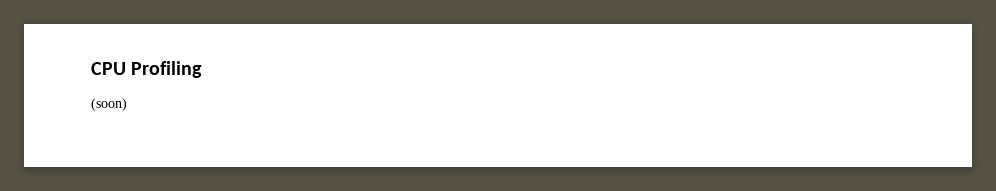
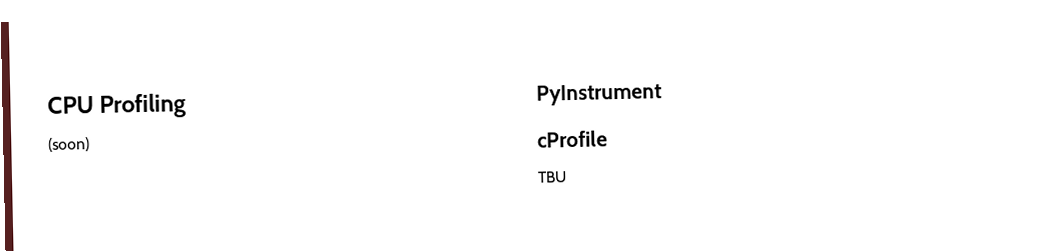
(127, 104) none -> [536,83,662,106] [537,130,608,148] [537,171,567,183] // PyInstrument // cProfile // TBU

